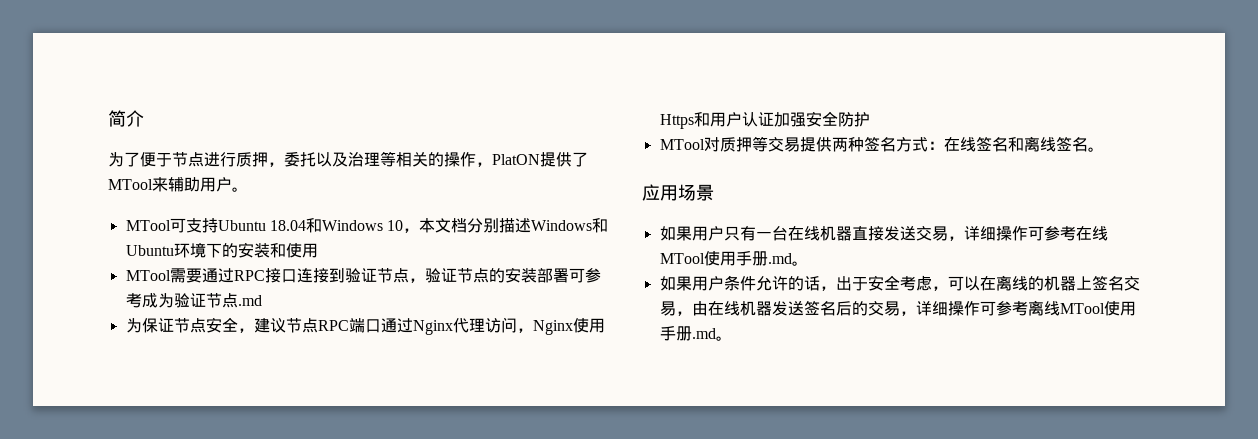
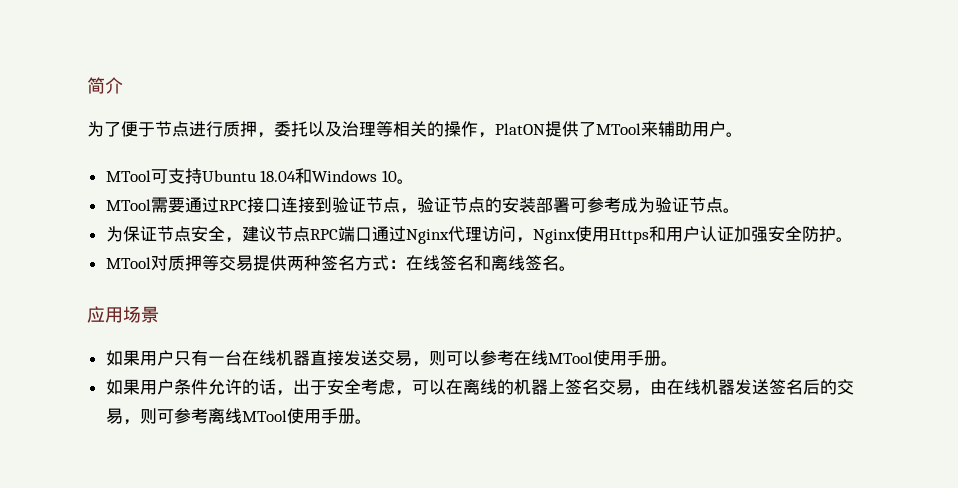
[403,218,609,233] [125,242,318,258] ，本文档分别描述Windows和Ubuntu环境下的安装和使用 -> [396,179,414,184] 。
[237,295,262,306] .md -> [722,208,740,213] 。
(870, 119) none -> [835,237,853,242] 。
[963,226,1044,241] 详细操作可 -> [428,350,480,366] 则可以
[767,253,792,264] .md -> (661, 358) none
[915,301,980,316] 详细操作 -> [139,408,157,424] 则
[691,328,716,339] .md -> (355, 416) none

